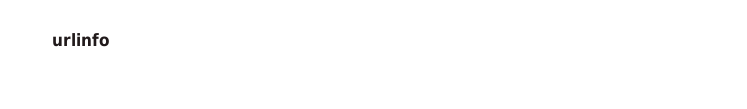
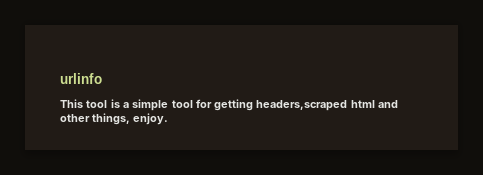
(110, 40) none -> [60,99,399,111] [60,113,168,125] // This tool is a simple tool for getting headers,scraped html and other things, enjoy.

